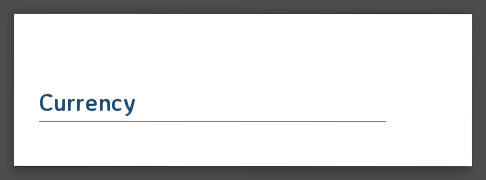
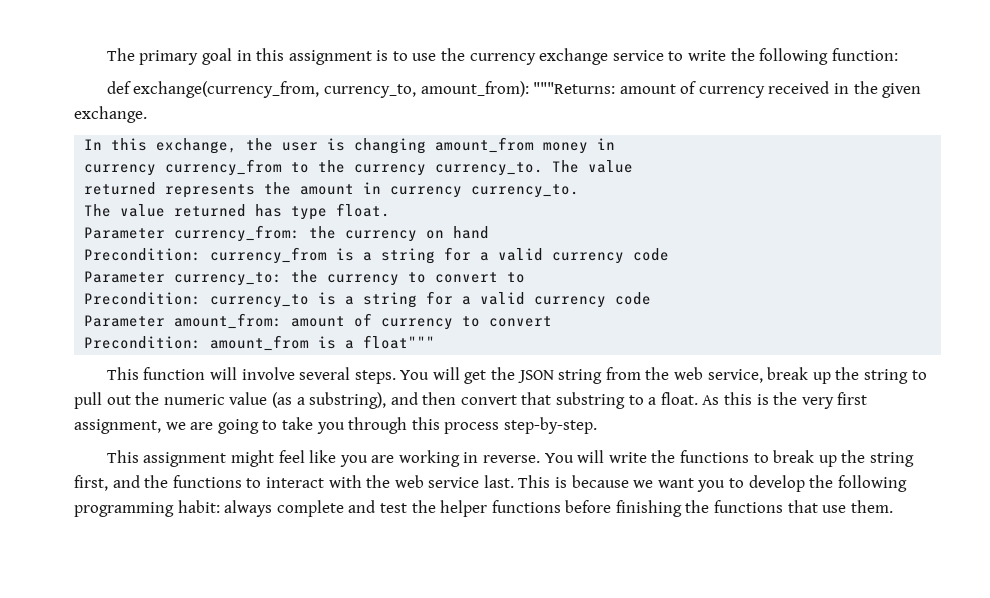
[38,93,136,116] Currency -> [106,48,898,65] [106,81,922,98] [74,106,147,123] [84,137,616,154] [84,159,634,176] [84,182,580,198] [84,203,391,220] [84,225,490,242] [84,247,670,264] [84,270,526,286] [84,291,652,308] [84,313,553,330] [84,335,436,351] [106,367,927,384] [74,392,868,409] [74,417,597,434] [106,450,914,467] [74,475,907,492] [74,500,893,517] The primary goal in this assignment is to use the currency exchange service to write the following function: // def exchange(currency_from, currency_to, amount_from): """Returns: amount of currency received in the given exchange. // In this exchange, the user is changing amount_from money in // currency currency_from to the currency currency_to. The value // returned represents the amount in currency currency_to. // The value returned has type float. // Parameter currency_from: the currency on hand // Precondition: currency_from is a string for a valid currency code // Parameter currency_to: the currency to convert to // Precondition: currency_to is a string for a valid currency code // Parameter amount_from: amount of currency to convert // Precondition: amount_from is a float""" // This function will involve several steps. You will get the JSON string from the web service, break up the string to pull out the numeric value (as a substring), and then convert that substring to a float. As this is the very first assignment, we are going to take you through this process step-by-step. // This assignment might feel like you are working in reverse. You will write the functions to break up the string first, and the functions to interact with the web service last. This is because we want you to develop the following programming habit: always complete and test the helper functions before finishing the functions that use them.

